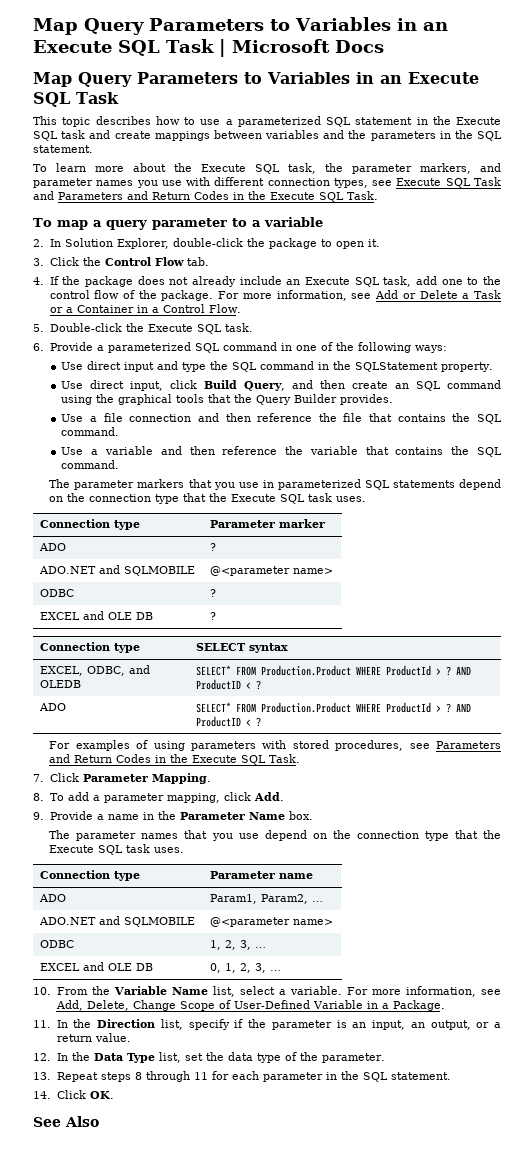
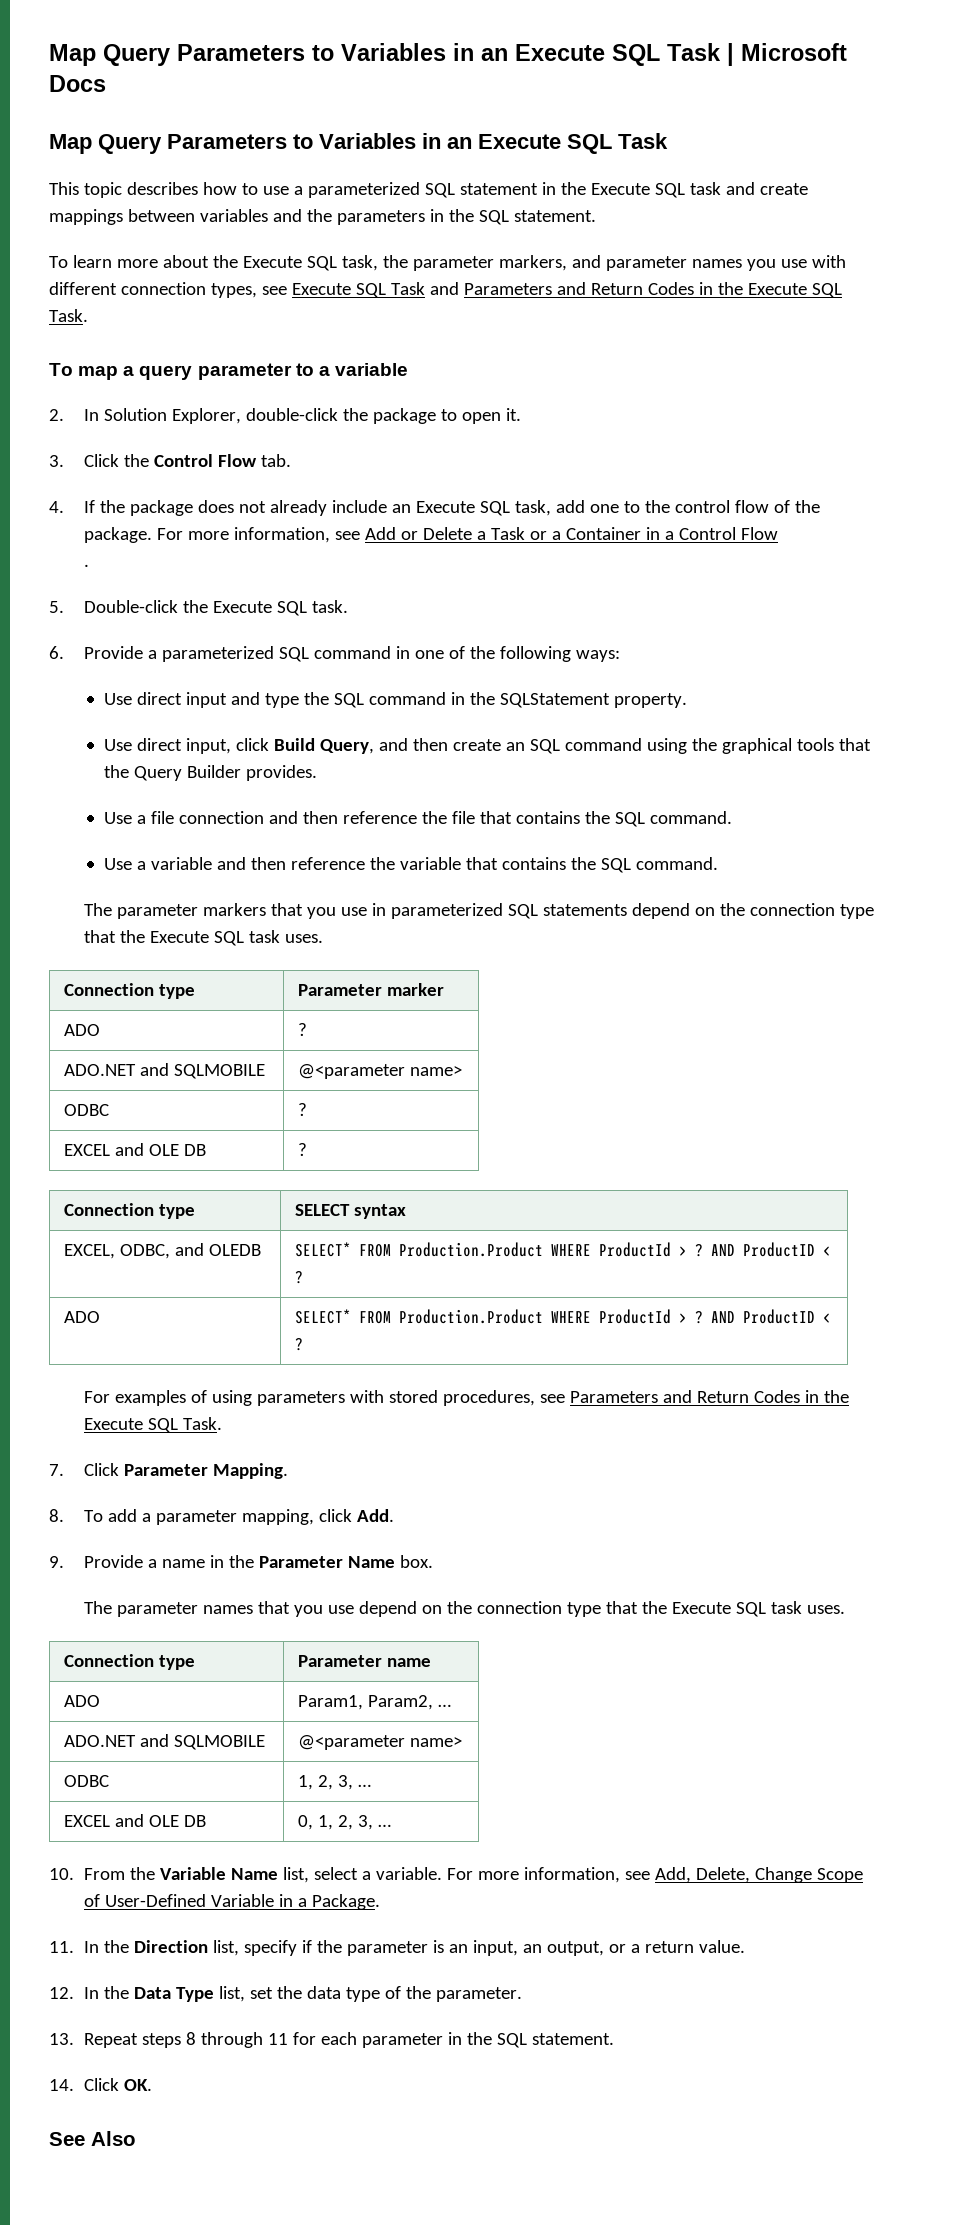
[208,304,241,313] Flow. -> [740,527,778,540] [83,564,89,567] Flow // .

